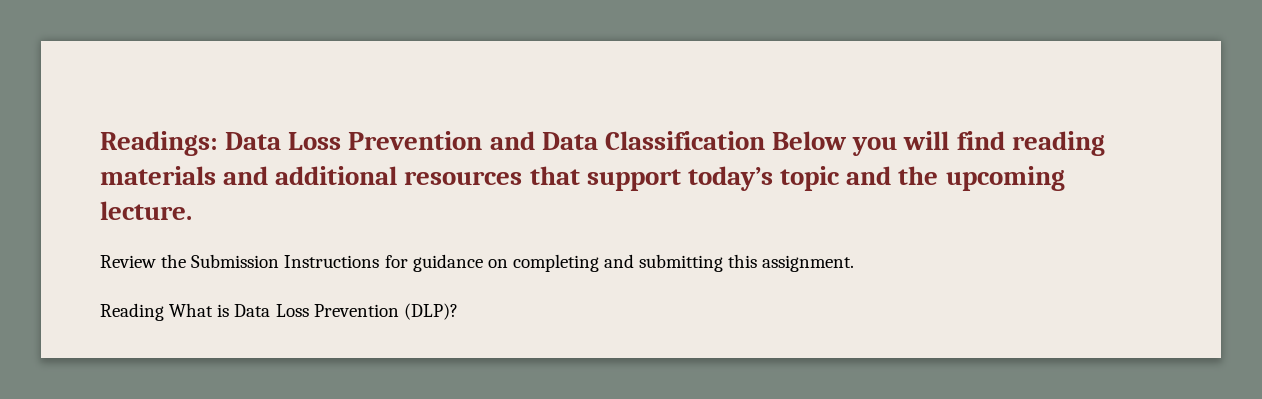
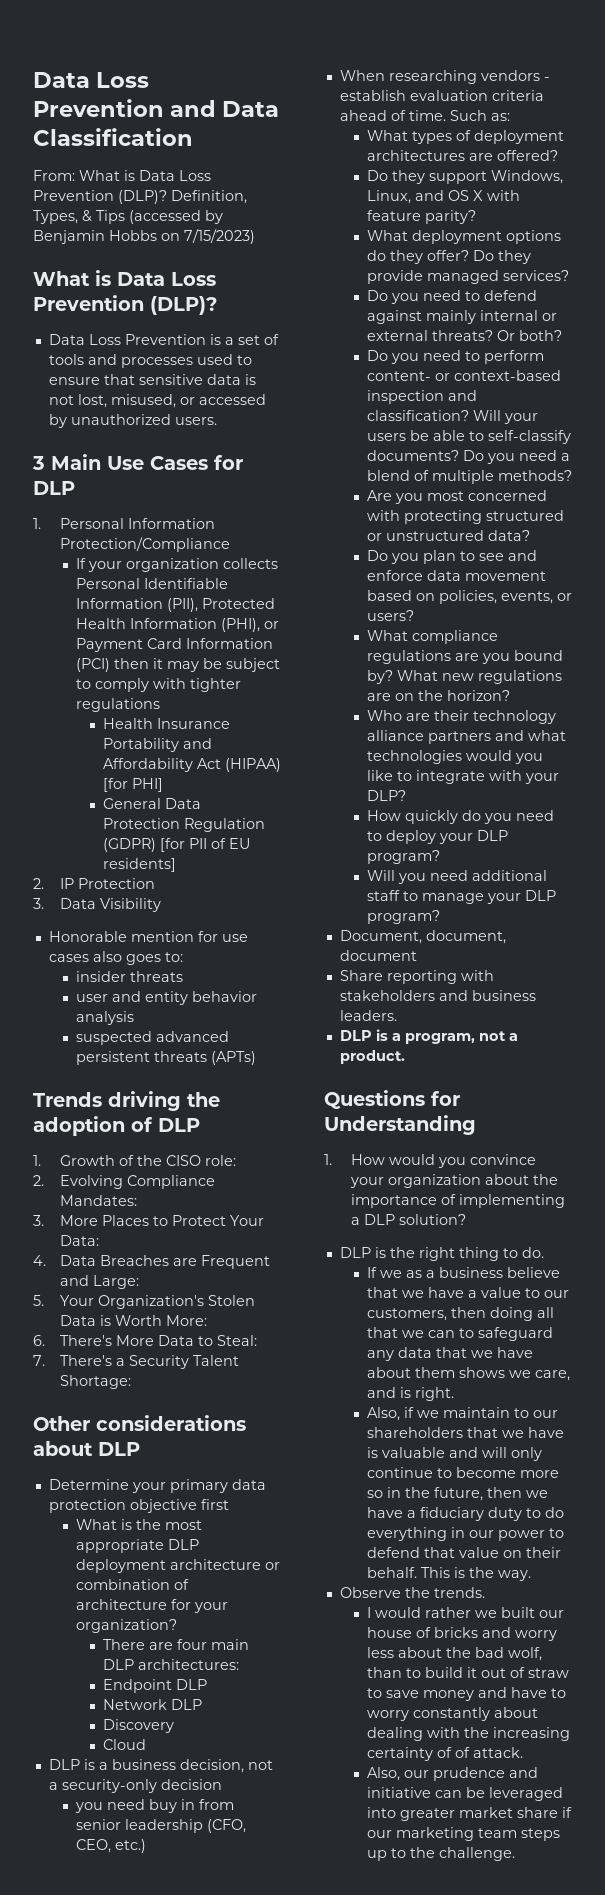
[100,131,218,156] Readings: -> (33, 80) none
[772,131,1105,156] [100,166,1065,191] [100,201,192,220] [100,254,855,272] [100,303,458,321] Below you will find reading materials and additional resources that support today’s topic and the upcoming lecture. // Review the Submission Instructions for guidance on completing and submitting this assignment. // Reading What is Data Loss Prevention (DLP)? -> [33,170,211,181] [33,190,247,204] [33,210,223,224] [33,229,255,244] [33,270,216,286] [33,295,217,315] [48,334,279,345] [48,354,252,368] [48,374,256,385] [48,394,266,408] [48,414,217,428] [32,454,243,470] [33,481,75,495] [33,518,215,529] [59,537,230,552] [75,558,278,572] [75,578,228,589] [75,598,275,612] [75,618,279,632] [75,638,273,652] [75,658,280,672] [75,678,241,692] [75,698,160,712] [102,718,230,729] [102,738,212,752] [102,758,281,772] [102,778,163,792] [102,798,201,809] [102,818,265,832] [102,838,250,852] [102,858,176,872] [33,878,155,889] [33,898,161,912] [48,931,248,942] [48,951,183,965] [75,971,183,982] [75,991,257,1005] [75,1011,134,1025] [75,1031,229,1045] [75,1051,256,1065] [33,1091,220,1111] [33,1116,200,1136] [33,1155,236,1166] [33,1175,215,1189] [59,1195,137,1206] [33,1215,264,1226] [59,1235,99,1246] [33,1255,270,1269] [59,1275,139,1289] [33,1295,255,1309] [59,1315,207,1326] [33,1335,257,1346] [33,1355,239,1369] [59,1375,131,1389] [33,1415,246,1431] [33,1441,140,1456] [48,1479,266,1493] [48,1499,229,1513] [75,1519,202,1530] [75,1539,199,1553] [75,1559,280,1573] [75,1579,189,1590] [75,1599,228,1613] [75,1619,177,1633] [102,1639,249,1650] [102,1659,239,1670] [102,1679,207,1693] [102,1699,202,1710] [102,1719,174,1733] [102,1739,146,1750] [48,1759,273,1773] [48,1779,222,1793] [74,1799,234,1813] [75,1819,246,1833] [75,1839,146,1853] [339,70,550,84] [339,90,544,101] [339,110,510,121] [366,130,564,144] [366,150,558,161] [366,170,563,184] [366,190,520,204] [366,210,476,224] [366,230,561,244] [366,250,531,264] [366,270,569,284] [366,290,537,304] [366,310,557,324] [366,330,562,341] [366,350,544,364] [366,370,561,381] [366,390,477,404] [366,410,538,424] [366,430,571,444] [366,450,570,464] [366,470,572,484] [366,490,547,504] [366,510,564,524] [366,530,530,541] [366,550,537,564] [366,570,546,581] [366,590,572,604] [366,610,414,621] [366,630,498,644] [366,650,563,664] [366,670,562,684] [366,690,510,701] [366,710,556,724] [366,730,566,744] [366,750,543,764] [366,770,559,784] [366,790,406,801] [366,810,554,824] [366,830,508,844] [366,850,440,864] [366,870,547,884] [366,890,556,904] [366,910,440,924] [339,930,506,944] [339,950,417,961] [339,970,494,984] [339,990,536,1001] [339,1010,397,1021] [339,1029,518,1044] [339,1050,405,1064] [324,1090,460,1109] [324,1115,476,1135] [324,1154,536,1168] [349,1174,558,1188] [350,1194,565,1208] [350,1214,466,1225] [339,1247,544,1261] [366,1267,560,1278] [366,1287,569,1298] [366,1307,554,1321] [366,1327,553,1341] [366,1347,533,1361] [366,1367,570,1381] [366,1387,454,1401] [366,1407,558,1421] [366,1427,564,1438] [366,1447,542,1461] [366,1467,559,1478] [366,1487,548,1501] [366,1507,564,1521] [366,1527,564,1541] [366,1547,561,1558] [366,1567,531,1581] [339,1587,485,1598] [366,1607,564,1618] [366,1627,557,1641] [366,1647,542,1661] [366,1667,569,1678] [366,1687,566,1701] [366,1707,538,1721] [366,1727,570,1741] [366,1747,523,1761] [366,1767,538,1781] [366,1787,563,1801] [366,1807,572,1821] [366,1827,560,1841] [366,1847,515,1861] // From: What is Data Loss Prevention (DLP)? Definition, Types, & Tips (accessed by Benjamin Hobbs on 7/15/2023) // What is Data Loss Prevention (DLP)? // Data Loss Prevention is a set of tools and processes used to ensure that sensitive data is not lost, misused, or accessed by unauthorized users. // 3 Main Use Cases for DLP // 1. Personal Information Protection/Compliance // If your organization collects Personal Identifiable Information (PII), Protected Health Information (PHI), or Payment Card Information (PCI) then it may be subject to comply with tighter regulations // Health Insurance Portability and Affordability Act (HIPAA) [for PHI] // General Data Protection Regulation (GDPR) [for PII of EU residents] // 2. IP Protection // 3. Data Visibility // Honorable mention for use cases also goes to: // insider threats // user and entity behavior analysis // suspected advanced persistent threats (APTs) // Trends driving the adoption of DLP // 1. Growth of the CISO role: // 2. Evolving Compliance Mandates: // 3. More Places to Protect Your Data: // 4. Data Breaches are Frequent and Large: // 5. Your Organization's Stolen Data is Worth More: // 6. There's More Data to Steal: // 7. There's a Security Talent Shortage: // Other considerations about DLP // Determine your primary data protection objective first // What is the most appropriate DLP deployment architecture or combination of architecture for your organization? // There are four main DLP architectures: // Endpoint DLP // Network DLP // Discovery // Cloud // DLP is a business decision, not a security-only decision // you need buy in from senior leadership (CFO, CEO, etc.) // When researching vendors - establish evaluation criteria ahead of time. Such as: // What types of deployment architectures are offered? // Do they support Windows, Linux, and OS X with feature parity? // What deployment options do they offer? Do they provide managed services? // Do you need to defend against mainly internal or external threats? Or both? // Do you need to perform content- or context-based inspection and classification? Will your users be able to self-classify documents? Do you need a blend of multiple methods? // Are you most concerned with protecting structured or unstructured data? // Do you plan to see and enforce data movement based on policies, events, or users? // What compliance regulations are you bound by? What new regulations are on the horizon? // Who are their technology alliance partners and what technologies would you like to integrate with your DLP? // How quickly do you need to deploy your DLP program? // Will you need additional staff to manage your DLP program? // Document, document, document // Share reporting with stakeholders and business leaders. // DLP is a program, not a product. // Questions for Understanding // 1. How would you convince your organization about the importance of implementing a DLP solution? // DLP is the right thing to do. // If we as a business believe that we have a value to our customers, then doing all that we can to safeguard any data that we have about them shows we care, and is right. // Also, if we maintain to our shareholders that we have is valuable and will only continue to become more so in the future, then we have a fiduciary duty to do everything in our power to defend that value on their behalf. This is the way. // Observe the trends. // I would rather we built our house of bricks and worry less about the bad wolf, than to build it out of straw to save money and have to worry constantly about dealing with the increasing certainty of of attack. // Also, our prudence and initiative can be leveraged into greater market share if our marketing team steps up to the challenge.

